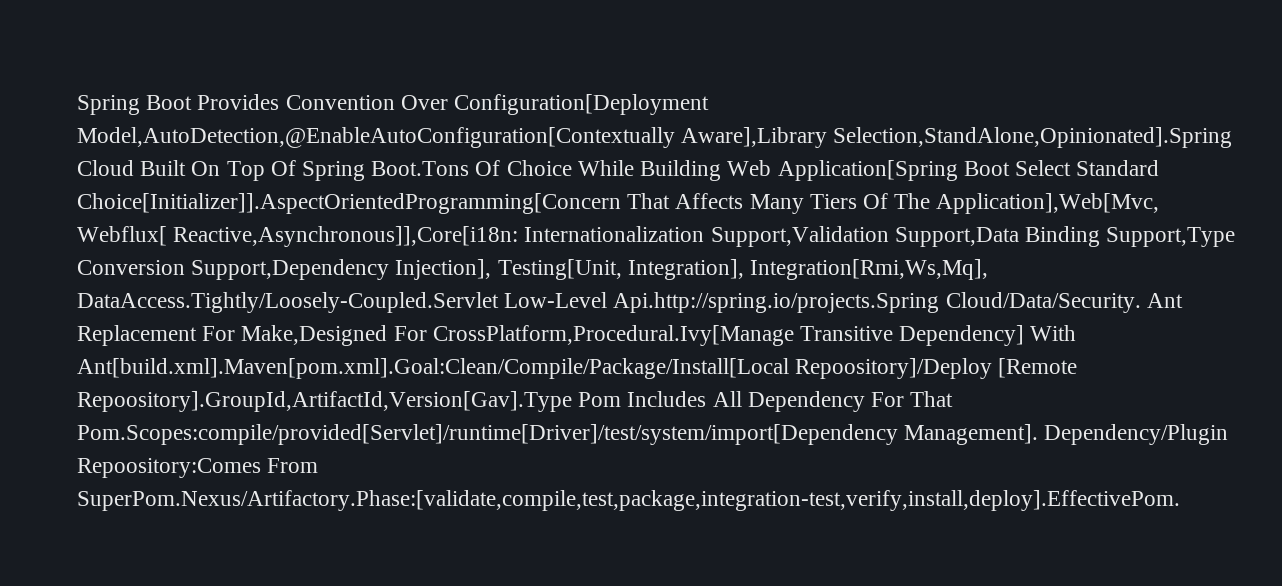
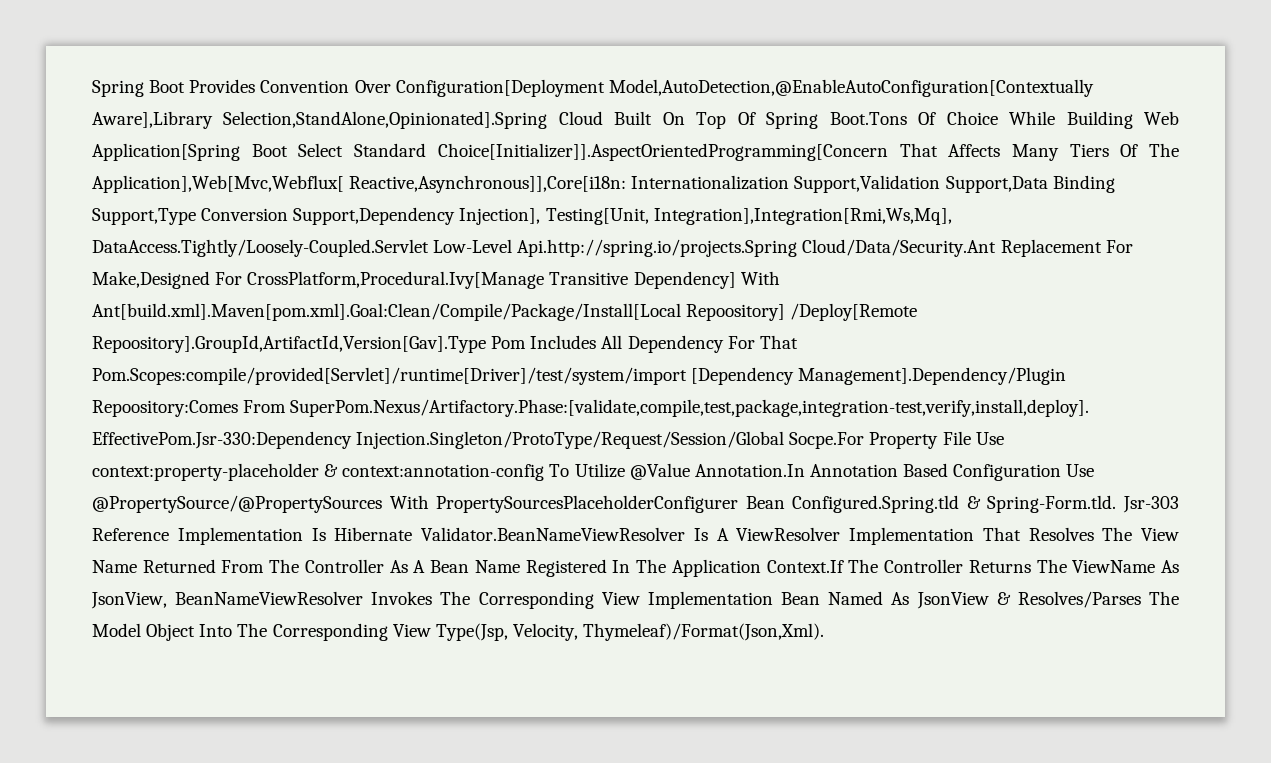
[936,193,1160,214] [77,226,167,246] Application],Web[Mvc, Webflux[ -> [92,175,344,193] Application],Web[Mvc,Webflux[
[627,259,989,280] Integration], Integration[Rmi,Ws,Mq], -> [653,208,952,225] Integration],Integration[Rmi,Ws,Mq],
[945,292,1183,313] Cloud/Data/Security. Ant -> [802,239,997,257] Cloud/Data/Security.Ant
[795,358,1078,379] Repoository]/Deploy [Remote -> [686,303,918,321] Repoository] /Deploy[Remote
[77,424,1229,445] [77,458,319,478] [77,490,1180,511] Pom.Scopes:compile/provided[Servlet]/runtime[Driver]/test/system/import[Dependency Management]. Dependency/Plugin Repoository:Comes From SuperPom.Nexus/Artifactory.Phase:[validate,compile,test,package,integration-test,verify,install,deploy].EffectivePom. -> [92,367,1067,385] [92,399,1090,417] [92,431,1004,449] [92,463,1095,481] [92,495,1179,513] [92,527,1179,545] [92,559,1179,577] [91,591,1180,609] [92,623,825,641] Pom.Scopes:compile/provided[Servlet]/runtime[Driver]/test/system/import [Dependency Management].Dependency/Plugin Repoository:Comes From SuperPom.Nexus/Artifactory.Phase:[validate,compile,test,package,integration-test,verify,install,deploy]. EffectivePom.Jsr-330:Dependency Injection.Singleton/ProtoType/Request/Session/Global Socpe.For Property File Use context:property-placeholder & context:annotation-config To Utilize @Value Annotation.In Annotation Based Configuration Use @PropertySource/@PropertySources With PropertySourcesPlaceholderConfigurer Bean Configured.Spring.tld & Spring-Form.tld. Jsr-303 Reference Implementation Is Hibernate Validator.BeanNameViewResolver Is A ViewResolver Implementation That Resolves The View Name Returned From The Controller As A Bean Name Registered In The Application Context.If The Controller Returns The ViewName As JsonView, BeanNameViewResolver Invokes The Corresponding View Implementation Bean Named As JsonView & Resolves/Parses The Model Object Into The Corresponding View Type(Jsp, Velocity, Thymeleaf)/Format(Json,Xml).

